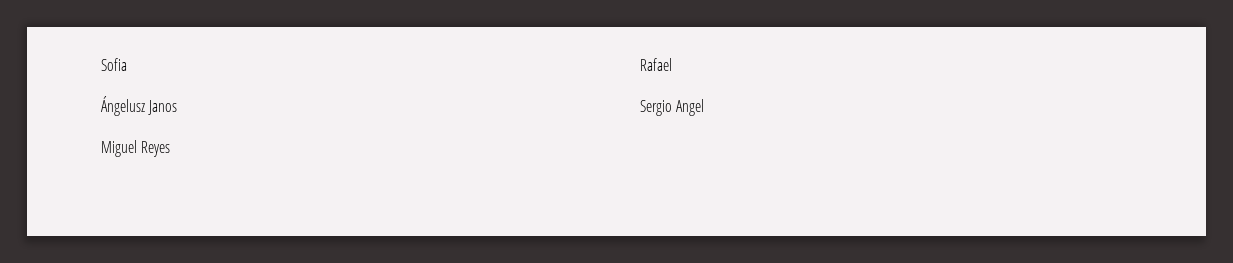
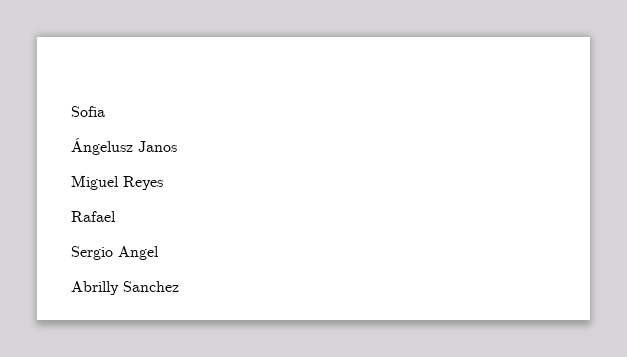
(705, 107) none -> [71,281,179,295] // Abrilly Sanchez

